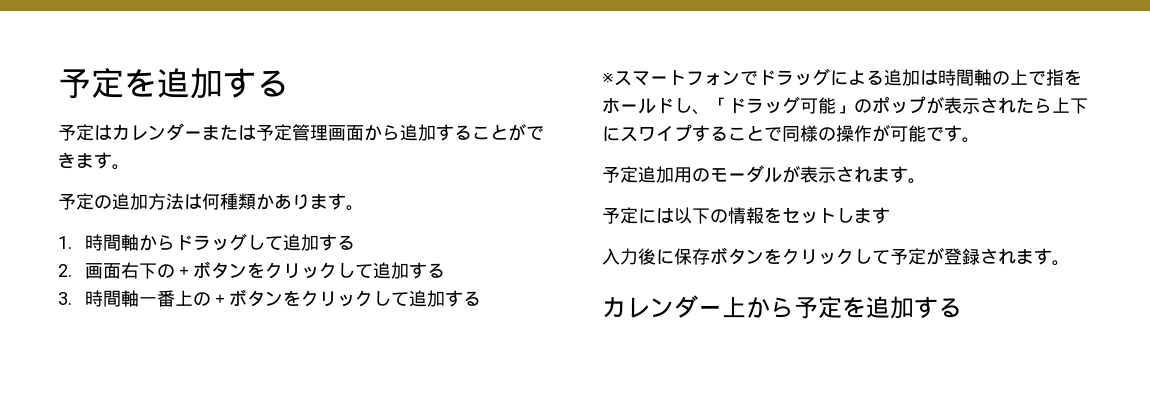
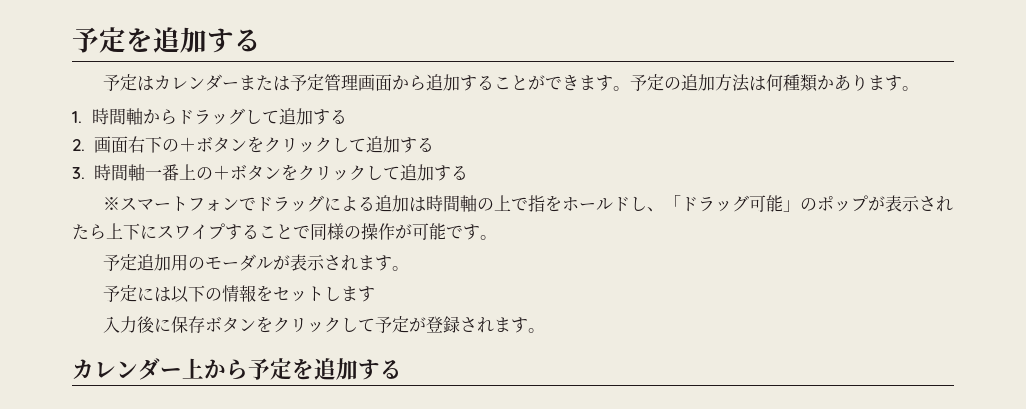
(130, 167) // -> (630, 88) none

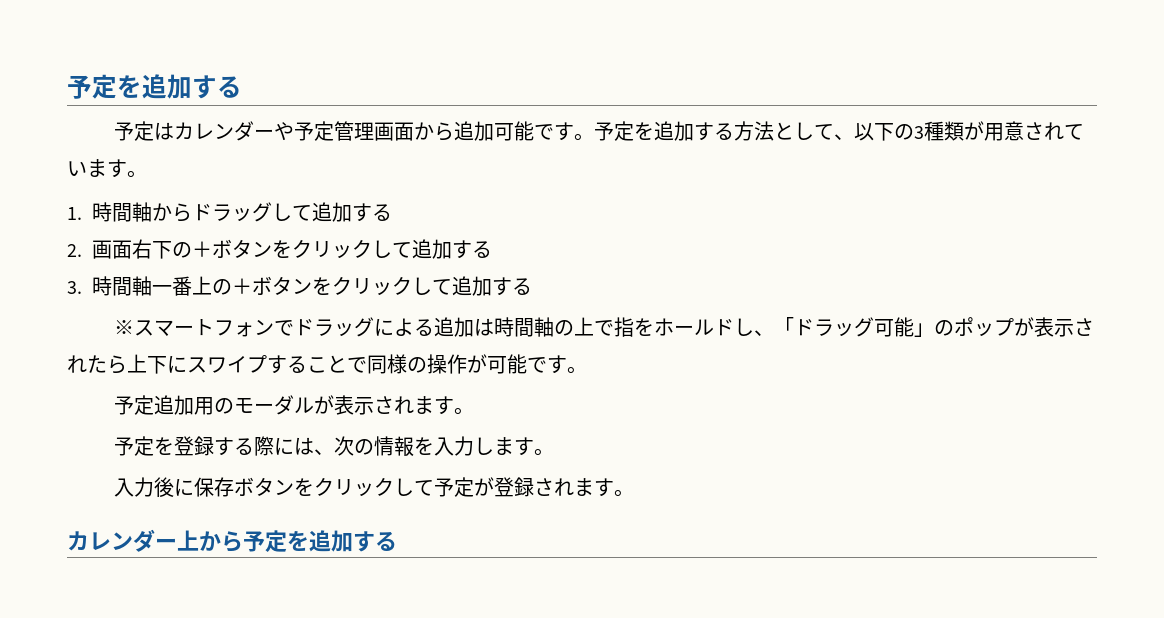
[238,75,290,91] または -> [273,122,294,141] や
[459,74,868,92] することができます。予定の追加方法は何種類かあり -> [493,121,1084,141] [67,161,87,176] 可能です。予定を追加する方法として、以下の3種類が用意されてい
[136,285,205,303] には以下 -> [153,436,354,456] を登録する際には、次
[272,286,324,302] セット -> [433,436,474,456] 入力
(375, 294) none -> [533,448,554,456] 。

